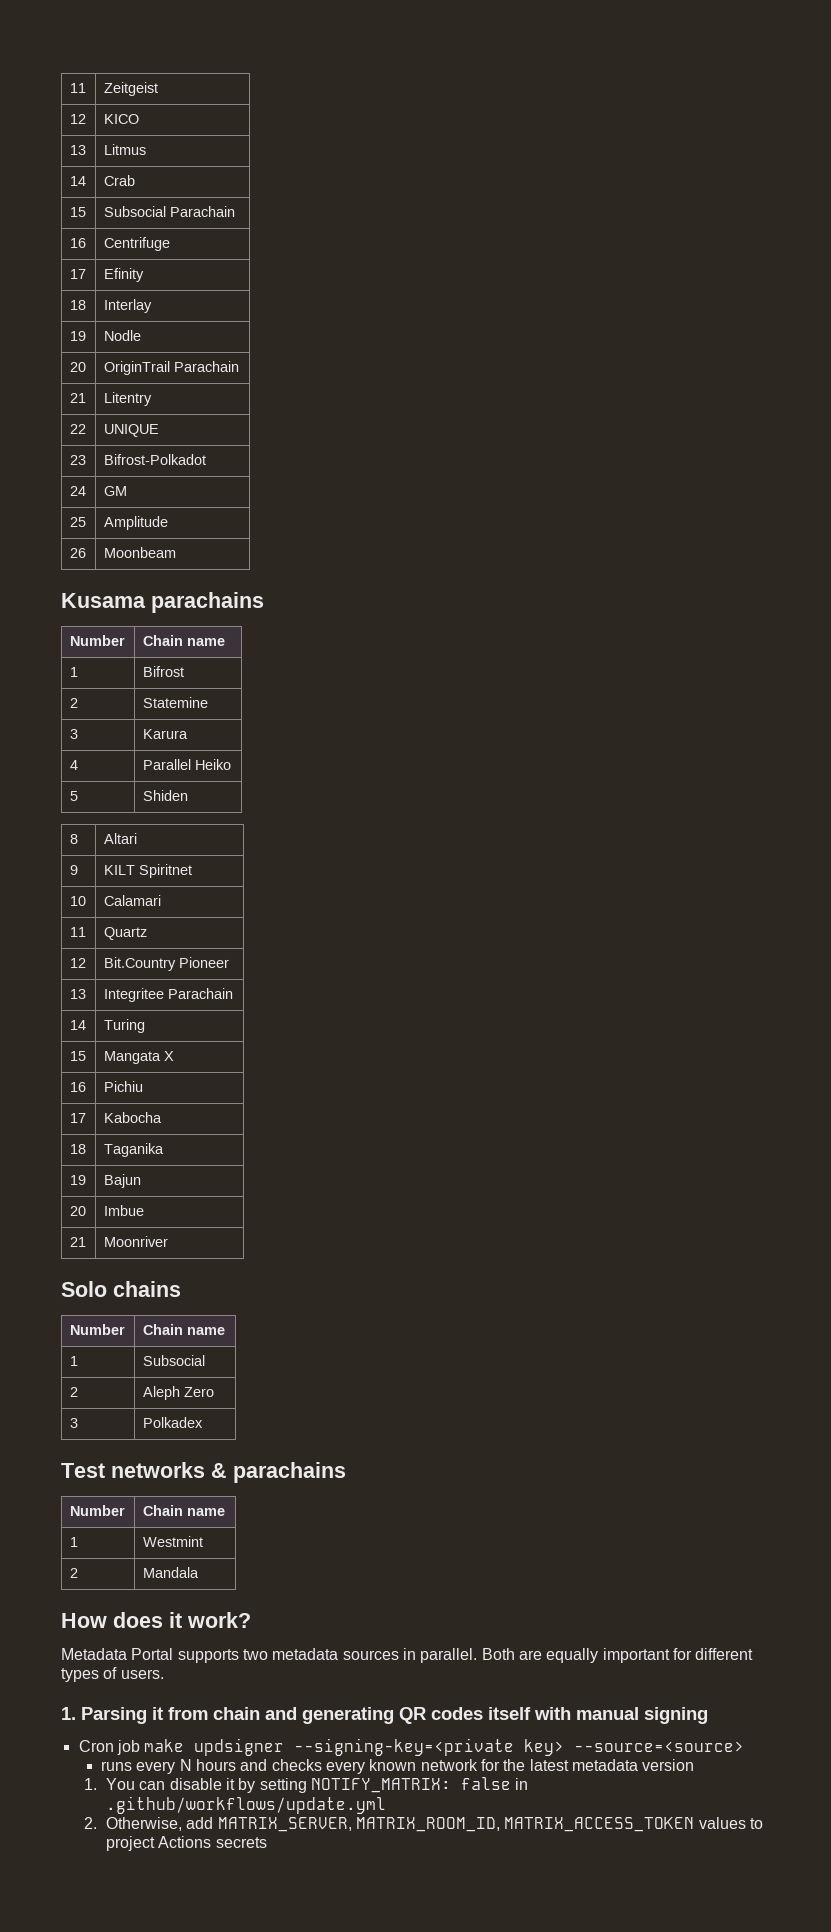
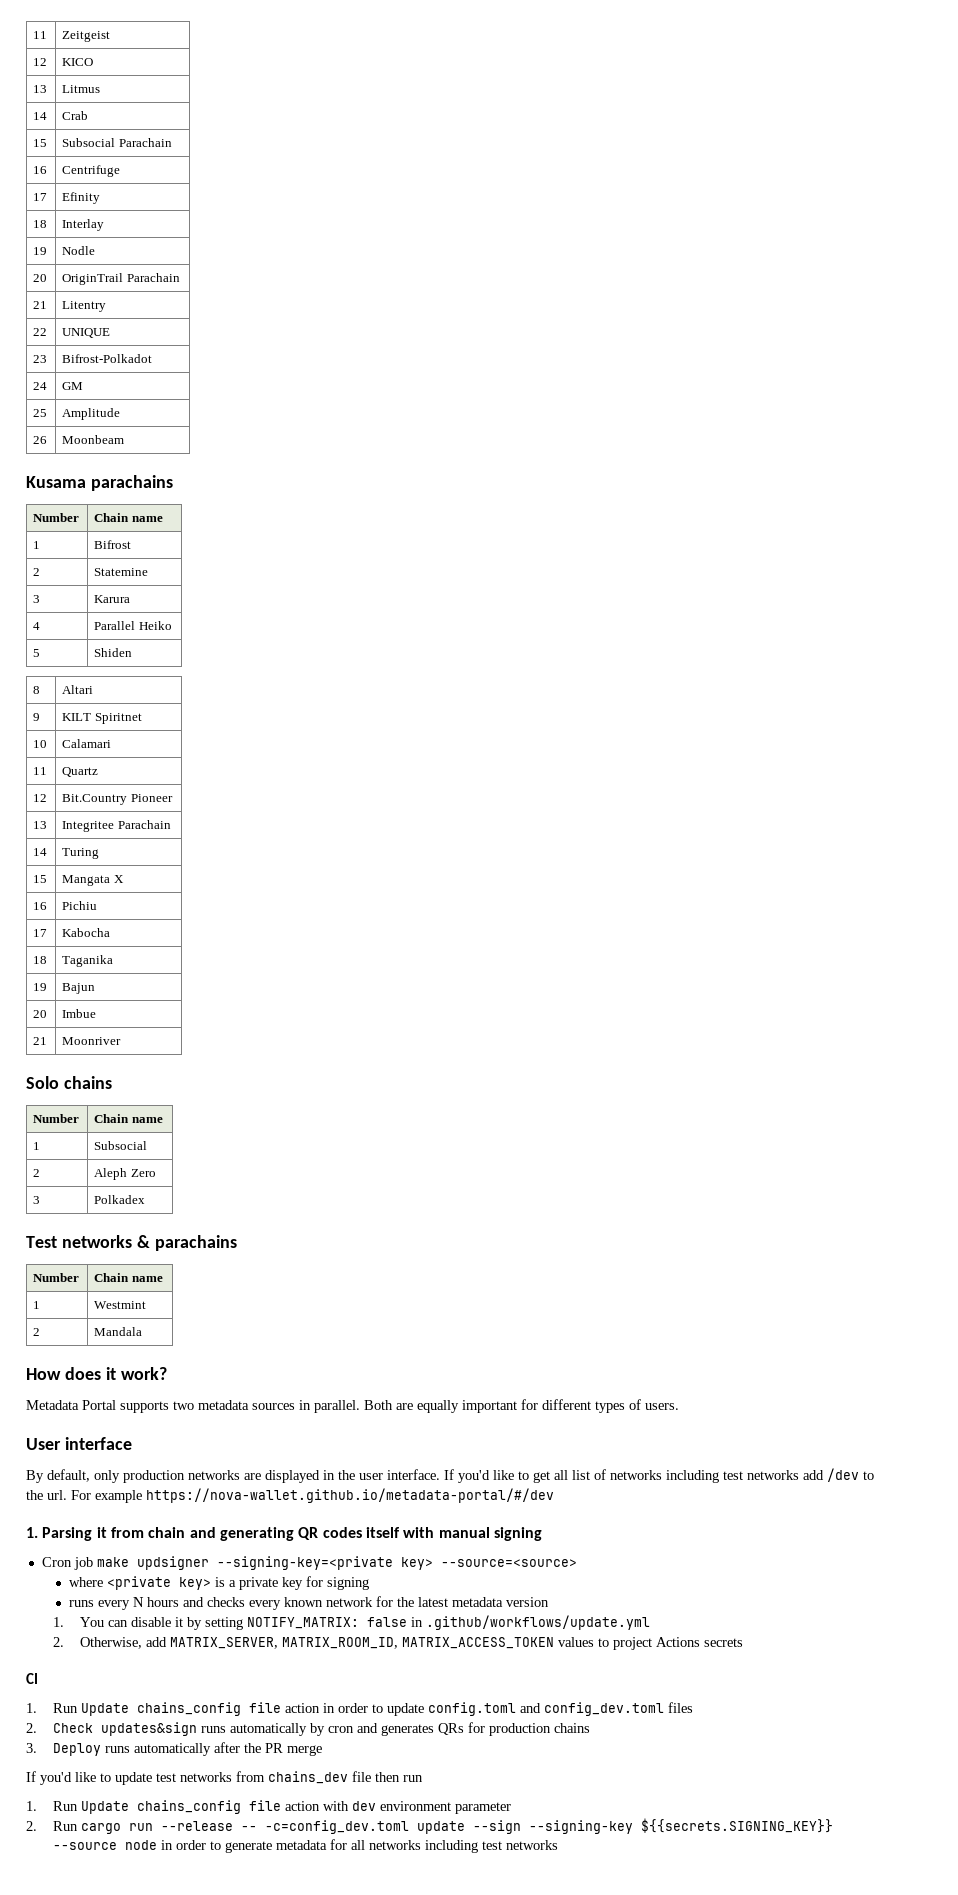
(164, 1674) none -> [26,1437,132,1450] [26,1468,874,1483] [26,1488,554,1503] // User interface // By default, only production networks are displayed in the user interface. If you'd like to get all list of networks including test networks add /dev to the url. For example https://nova-wallet.github.io/metadata-portal/#/dev
(745, 1746) none -> [68,1576,369,1590] // where <private key> is a private key for signing
(267, 1842) none -> [26,1673,38,1684] [26,1702,693,1716] [26,1722,590,1736] [26,1742,322,1756] [26,1771,423,1785] [26,1800,511,1814] [26,1818,833,1834] [52,1839,558,1853] // CI // 1. Run Update chains_config file action in order to update config.toml and config_dev.toml files // 2. Check updates&sign runs automatically by cron and generates QRs for production chains // 3. Deploy runs automatically after the PR merge // If you'd like to update test networks from chains_dev file then run // 1. Run Update chains_config file action with dev environment parameter // 2. Run cargo run --release -- -c=config_dev.toml update --sign --signing-key ${{secrets.SIGNING_KEY}} --source node in order to generate metadata for all networks including test networks

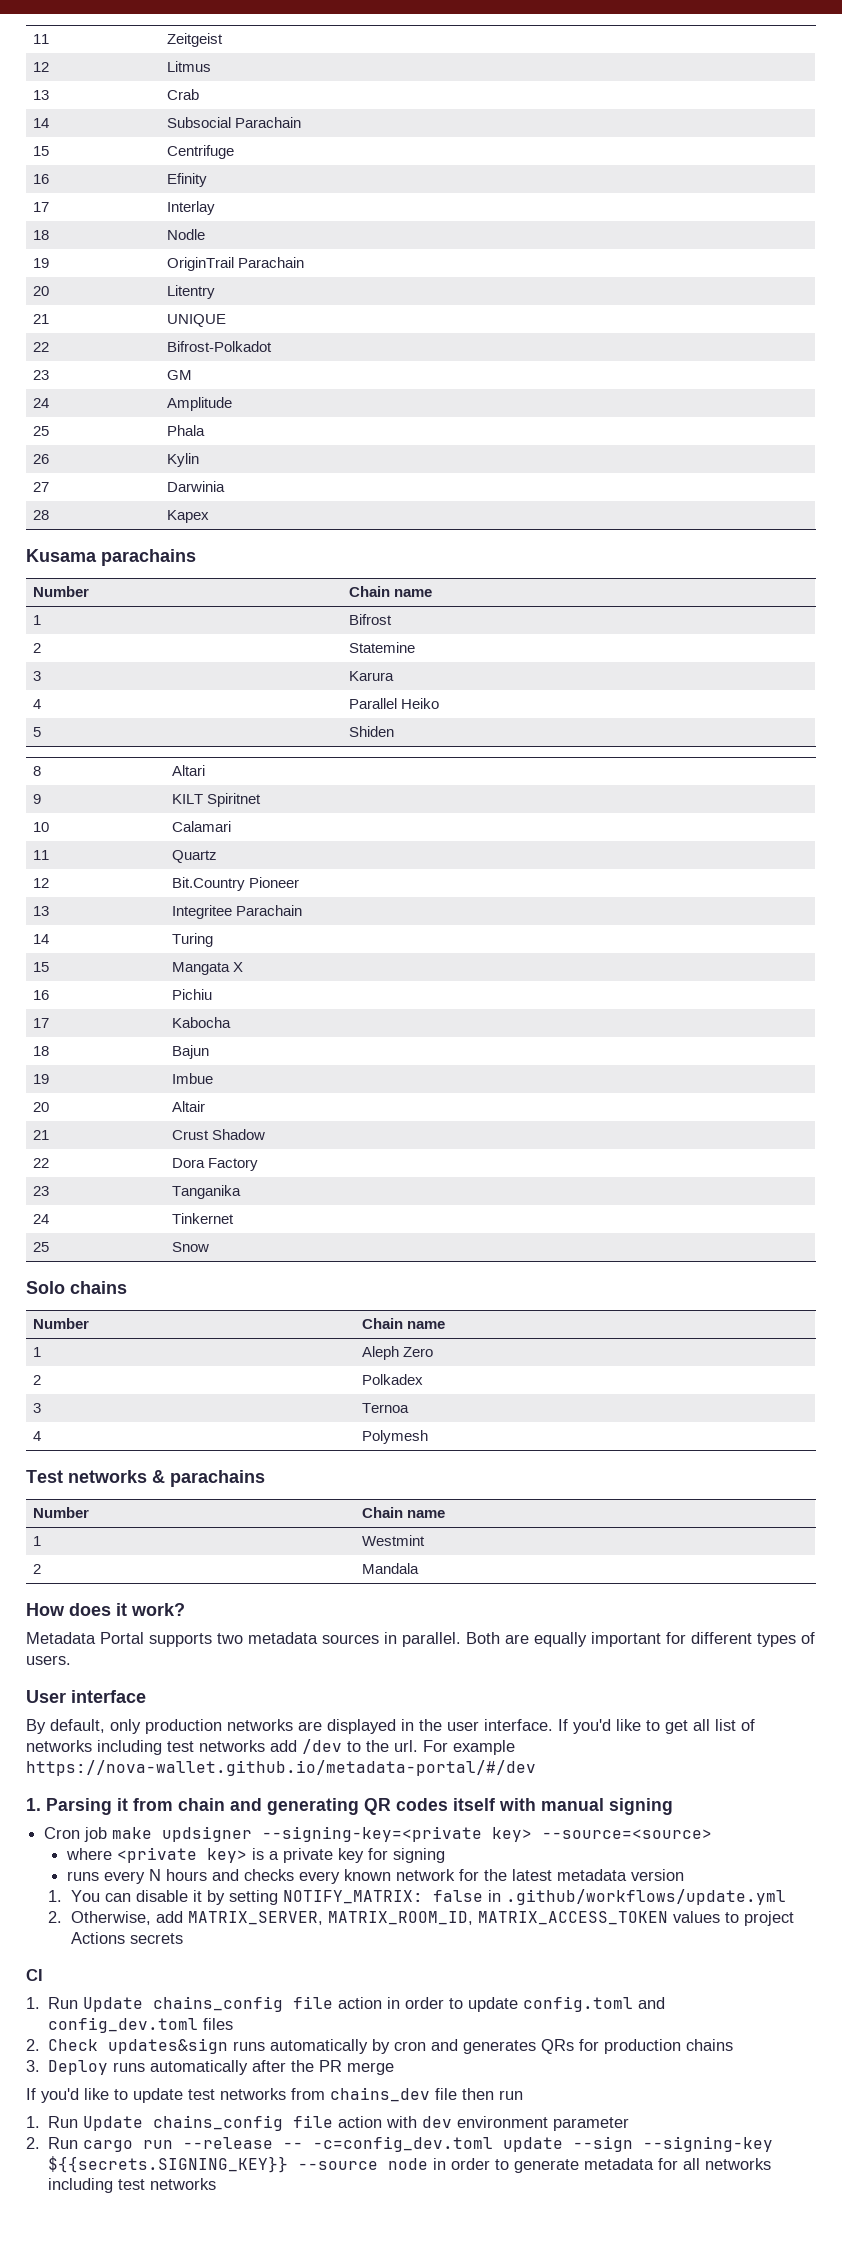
[62,58,94,66] [33,85,48,93] [62,85,101,93] [33,112,48,120] [62,111,89,120] [33,139,48,147] KICO // 13 | Litmus // 14 | Crab // 15 -> [167,61,212,72] [33,90,50,100] [167,89,200,100] [33,118,50,128] Litmus // 13 | Crab // 14
[33,166,48,174] 16 -> [33,146,50,156] 15
[33,193,48,201] 17 -> [33,174,50,184] 16
[33,220,48,228] 18 -> [33,202,50,212] 17
[33,247,48,255] 19 -> [33,230,50,240] 18
[33,274,48,282] 20 -> [33,258,50,268] 19
[33,301,48,309] 21 -> [33,286,50,296] 20
[33,328,48,336] 22 -> [33,314,50,324] 21
[33,355,48,363] 23 -> [33,342,50,352] 22
[33,382,48,390] 24 -> [33,370,50,380] 23
[33,409,48,417] 25 -> [33,398,50,408] 24
(121, 414) none -> [33,426,50,436] [167,425,206,436] // 25 | Phala
[62,435,125,444] Moonbeam -> [167,453,200,467] [33,482,50,492] [167,481,226,492] [33,510,50,520] [167,510,210,523] Kylin // 27 | Darwinia // 28 | Kapex
[62,955,114,967] [33,983,48,991] [62,983,96,994] [33,1010,48,1018] [62,1009,97,1018] [33,1037,48,1045] [62,1037,122,1045] Taganika // 19 | Bajun // 20 | Imbue // 21 | Moonriver -> [172,1045,210,1059] [33,1074,50,1084] [172,1073,214,1084] [33,1102,50,1112] [172,1101,206,1112] [33,1130,50,1140] [172,1129,266,1140] [33,1158,50,1168] [172,1158,259,1171] [33,1186,50,1196] [172,1185,242,1199] [33,1214,50,1224] [172,1213,235,1224] [33,1242,50,1252] [172,1242,210,1252] Bajun // 19 | Imbue // 20 | Altair // 21 | Crust Shadow // 22 | Dora Factory // 23 | Tanganika // 24 | Tinkernet // 25 | Snow
[94,1141,148,1150] [33,1169,41,1177] [94,1168,156,1180] [33,1196,41,1204] [94,1195,146,1204] Subsocial // 2 | Aleph Zero // 3 | Polkadex -> [362,1346,434,1360] [33,1375,42,1385] [362,1374,424,1385] [33,1403,42,1413] [362,1403,410,1413] [33,1431,42,1441] [362,1430,429,1444] Aleph Zero // 2 | Polkadex // 3 | Ternoa // 4 | Polymesh

